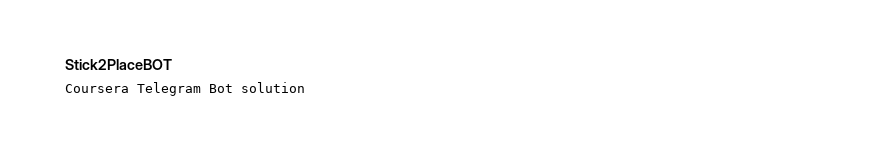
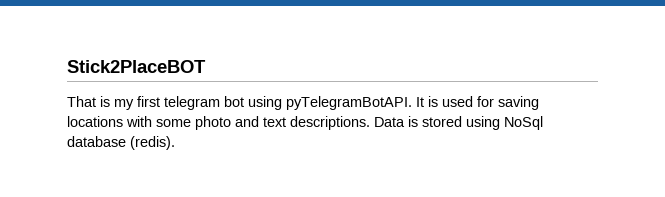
[65,82,305,96] Coursera Telegram Bot solution -> [67,96,539,110] [67,116,543,130] [67,136,175,150] That is my first telegram bot using pyTelegramBotAPI. It is used for saving locations with some photo and text descriptions. Data is stored using NoSql database (redis).

